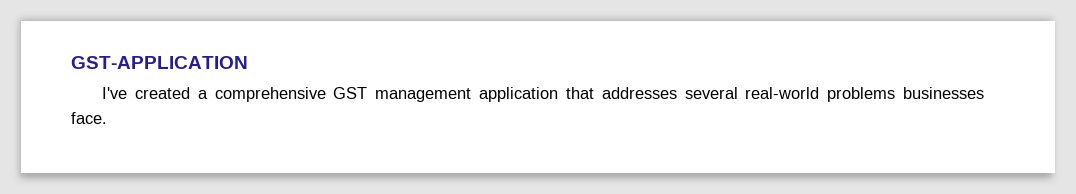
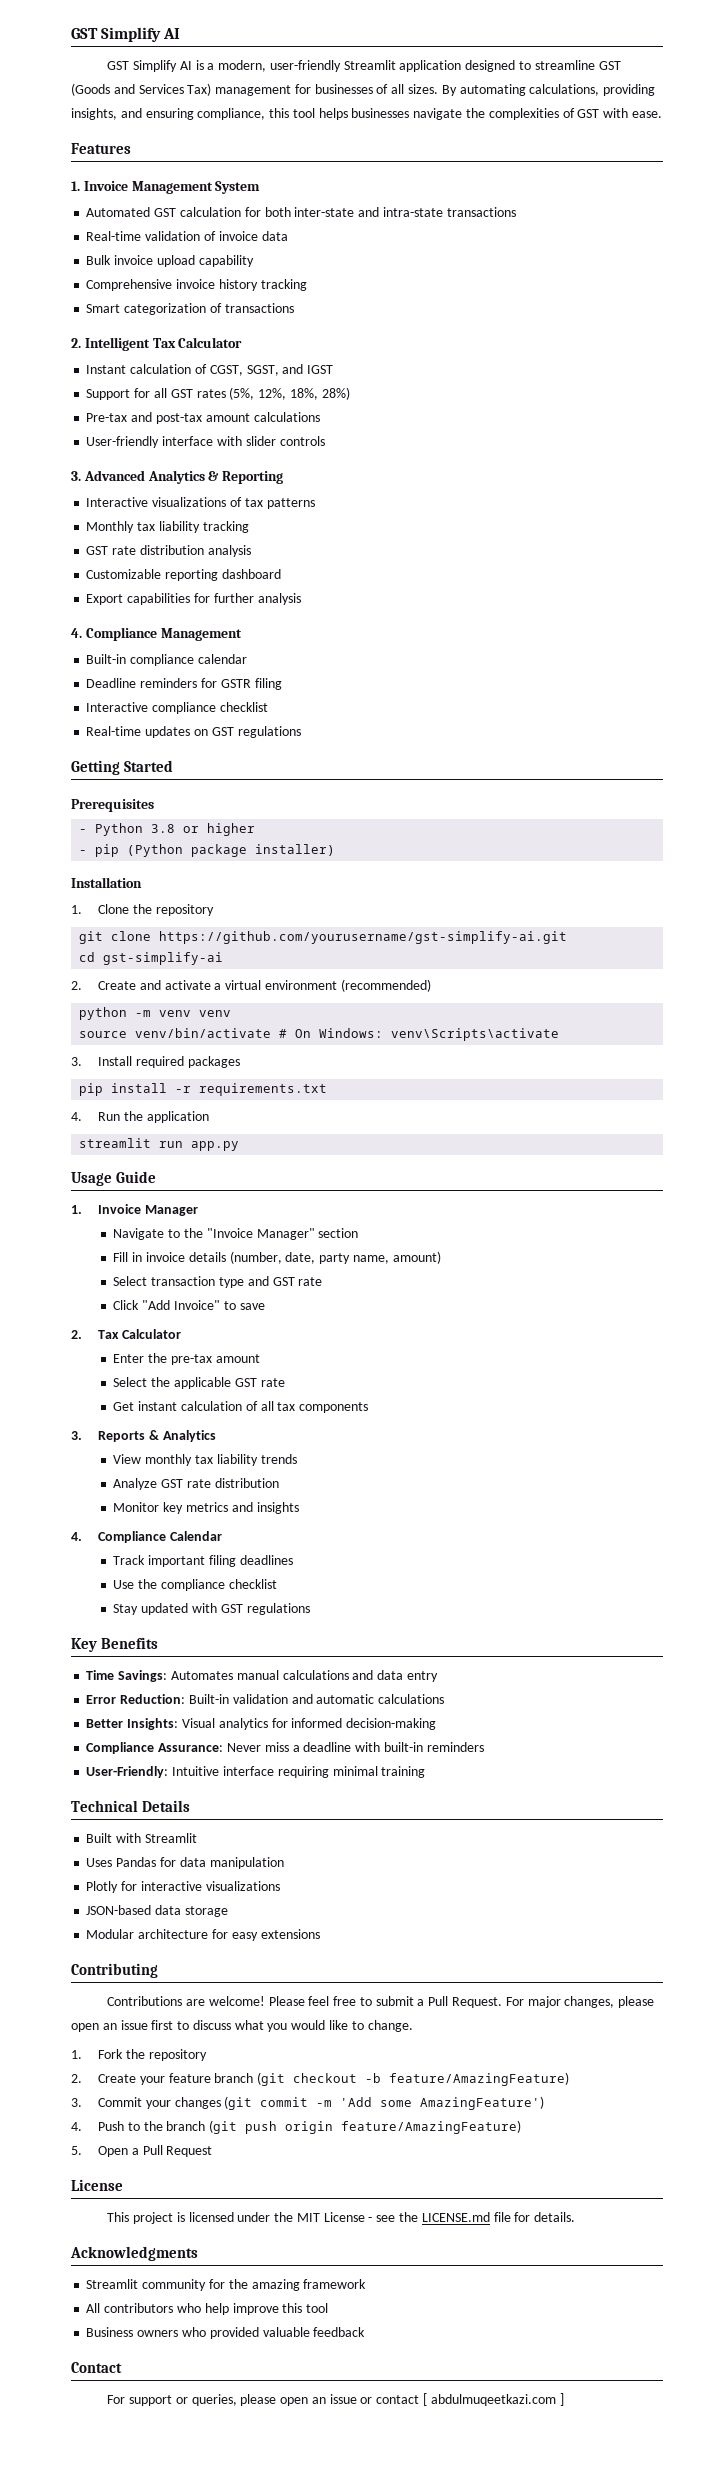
[71,56,248,69] [102,87,984,102] [71,112,107,124] GST-APPLICATION // I've created a comprehensive GST management application that addresses several real-world problems businesses face. -> [71,27,181,42] [107,60,621,72] [71,83,656,96] [71,108,662,120] [71,143,131,154] [71,181,261,194] [86,207,516,217] [86,231,288,241] [86,255,254,267] [86,279,307,291] [86,303,294,315] [71,337,243,351] [86,364,334,376] [86,387,350,400] [86,412,320,424] [86,436,325,448] [71,470,284,484] [86,497,315,509] [86,521,249,533] [86,545,251,557] [86,569,281,581] [86,593,301,605] [71,627,242,641] [86,654,247,666] [86,678,282,690] [86,702,268,714] [86,726,301,738] [71,760,174,775] [71,799,154,812] [79,823,256,836] [79,844,336,857] [71,877,142,888] [71,904,214,916] [79,931,568,944] [79,952,224,965] [71,979,431,992] [79,1007,232,1020] [79,1028,560,1041] [71,1056,240,1068] [79,1083,328,1096] [71,1111,209,1123] [79,1138,240,1151] [71,1171,157,1186] [71,1204,198,1216] [113,1228,359,1240] [113,1251,441,1264] [113,1276,323,1288] [113,1300,265,1310] [71,1329,181,1339] [113,1353,260,1365] [113,1377,285,1389] [113,1401,369,1413] [71,1430,216,1442] [113,1454,297,1466] [113,1478,279,1490] [113,1502,299,1514] [71,1531,222,1543] [113,1555,293,1567] [113,1579,277,1591] [113,1603,310,1615] [71,1637,159,1652] [86,1670,438,1682] [86,1694,445,1704] [86,1718,437,1730] [86,1742,484,1754] [86,1766,426,1778] [71,1800,191,1812] [86,1833,197,1843] [86,1857,284,1869] [86,1881,280,1893] [86,1905,228,1917] [86,1929,320,1941] [71,1963,158,1978] [107,1996,655,2008] [71,2020,413,2032] [71,2049,207,2061] [71,2072,570,2086] [71,2096,545,2110] [71,2120,522,2134] [71,2145,213,2157] [71,2179,123,2191] [107,2212,576,2224] [70,2246,198,2261] [86,2279,367,2291] [86,2303,329,2315] [86,2327,366,2339] [71,2362,122,2373] [107,2393,564,2406] GST Simplify AI // GST Simplify AI is a modern, user-friendly Streamlit application designed to streamline GST (Goods and Services Tax) management for businesses of all sizes. By automating calculations, providing insights, and ensuring compliance, this tool helps businesses navigate the complexities of GST with ease. // Features // 1. Invoice Management System // Automated GST calculation for both inter-state and intra-state transactions // Real-time validation of invoice data // Bulk invoice upload capability // Comprehensive invoice history tracking // Smart categorization of transactions // 2. Intelligent Tax Calculator // Instant calculation of CGST, SGST, and IGST // Support for all GST rates (5%, 12%, 18%, 28%) // Pre-tax and post-tax amount calculations // User-friendly interface with slider controls // 3. Advanced Analytics & Reporting // Interactive visualizations of tax patterns // Monthly tax liability tracking // GST rate distribution analysis // Customizable reporting dashboard // Export capabilities for further analysis // 4. Compliance Management // Built-in compliance calendar // Deadline reminders for GSTR filing // Interactive compliance checklist // Real-time updates on GST regulations // Getting Started // Prerequisites // - Python 3.8 or higher // - pip (Python package installer) // Installation // 1. Clone the repository // git clone https://github.com/yourusername/gst-simplify-ai.git // cd gst-simplify-ai // 2. Create and activate a virtual environment (recommended) // python -m venv venv // source venv/bin/activate # On Windows: venv\Scripts\activate // 3. Install required packages // pip install -r requirements.txt // 4. Run the application // streamlit run app.py // Usage Guide // 1. Invoice Manager // Navigate to the "Invoice Manager" section // Fill in invoice details (number, date, party name, amount) // Select transaction type and GST rate // Click "Add Invoice" to save // 2. Tax Calculator // Enter the pre-tax amount // Select the applicable GST rate // Get instant calculation of all tax components // 3. Reports & Analytics // View monthly tax liability trends // Analyze GST rate distribution // Monitor key metrics and insights // 4. Compliance Calendar // Track important filing deadlines // Use the compliance checklist // Stay updated with GST regulations // Key Benefits // Time Savings: Automates manual calculations and data entry // Error Reduction: Built-in validation and automatic calculations // Better Insights: Visual analytics for informed decision-making // Compliance Assurance: Never miss a deadline with built-in reminders // User-Friendly: Intuitive interface requiring minimal training // Technical Details // Built with Streamlit // Uses Pandas for data manipulation // Plotly for interactive visualizations // JSON-based data storage // Modular architecture for easy extensions // Contributing // Contributions are welcome! Please feel free to submit a Pull Request. For major changes, please open an issue first to discuss what you would like to change. // 1. Fork the repository // 2. Create your feature branch (git checkout -b feature/AmazingFeature) // 3. Commit your changes (git commit -m 'Add some AmazingFeature') // 4. Push to the branch (git push origin feature/AmazingFeature) // 5. Open a Pull Request // License // This project is licensed under the MIT License - see the LICENSE.md file for details. // Acknowledgments // Streamlit community for the amazing framework // All contributors who help improve this tool // Business owners who provided valuable feedback // Contact // For support or queries, please open an issue or contact [ abdulmuqeetkazi.com ]

